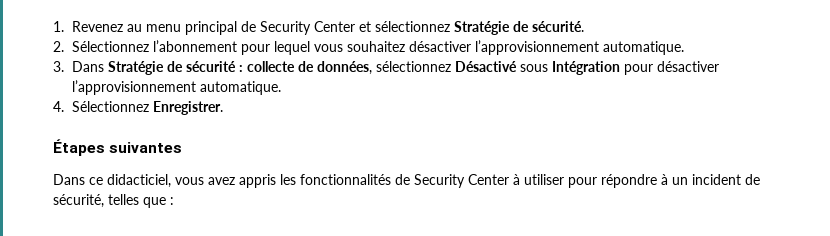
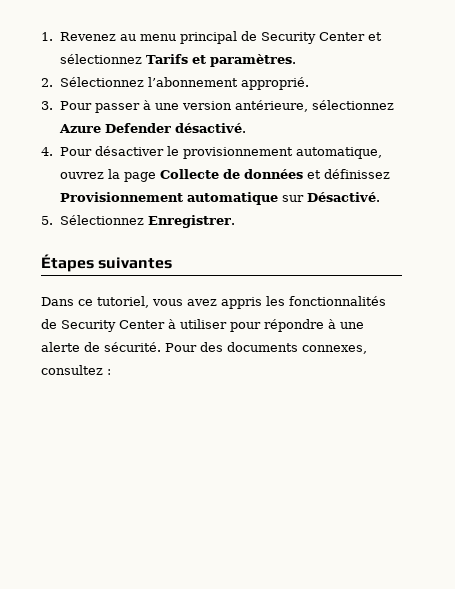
[453,21,584,35] Stratégie de sécurité. -> [145,54,297,67] Tarifs et paramètres.
[240,40,684,55] [53,61,719,75] [71,80,281,95] [53,101,64,112] pour lequel vous souhaitez désactiver l’approvisionnement automatique. // 3. Dans Stratégie de sécurité : collecte de données, sélectionnez Désactivé sous Intégration pour désactiver l’approvisionnement automatique. // 4. -> [240,77,309,90] [41,100,394,113] [58,123,246,133] [41,146,382,159] [59,169,390,182] [59,192,380,205] [41,216,53,225] approprié. // 3. Pour passer à une version antérieure, sélectionnez Azure Defender désactivé. // 4. Pour désactiver le provisionnement automatique, ouvrez la page Collecte de données et définissez Provisionnement automatique sur Désactivé. // 5.
[107,174,171,188] didacticiel, -> [97,296,149,308] tutoriel,
[672,174,760,185] [53,194,166,208] un incident de sécurité, telles que -> [340,322,364,329] [41,342,367,354] [41,365,103,375] une alerte de sécurité. Pour des documents connexes, consultez

